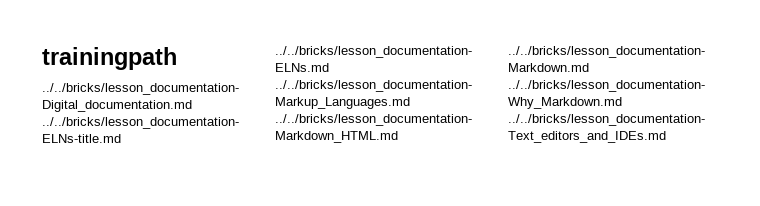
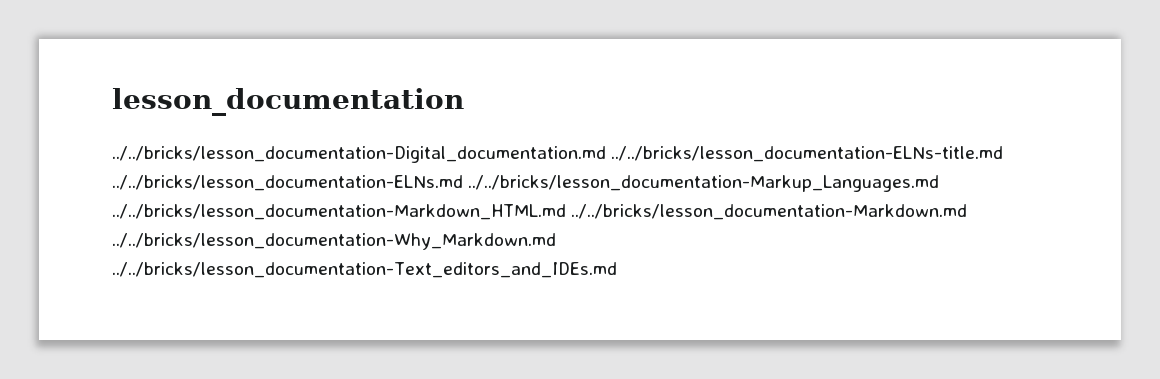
[42,47,177,70] trainingpath -> [112,88,464,116] lesson_documentation

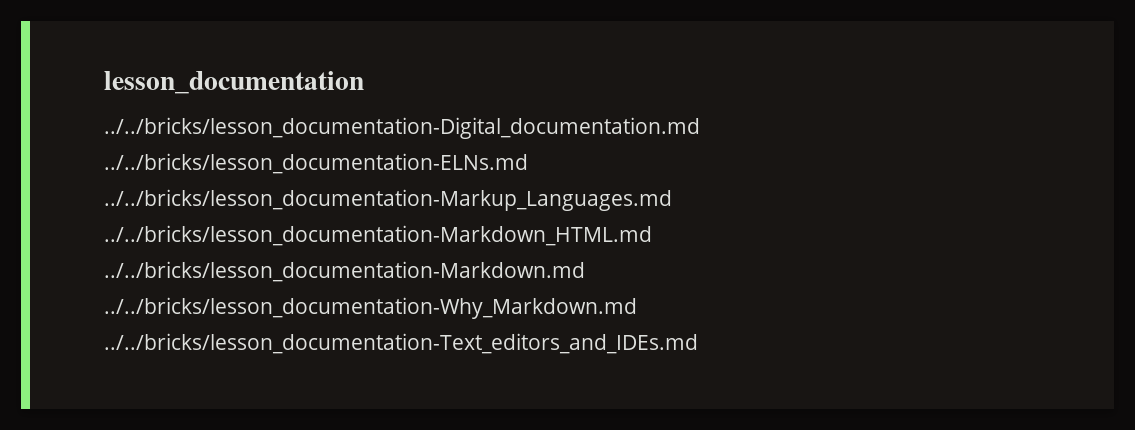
[611,146,1004,162] ../../bricks/lesson_documentation-ELNs-title.md -> (700, 128) none

